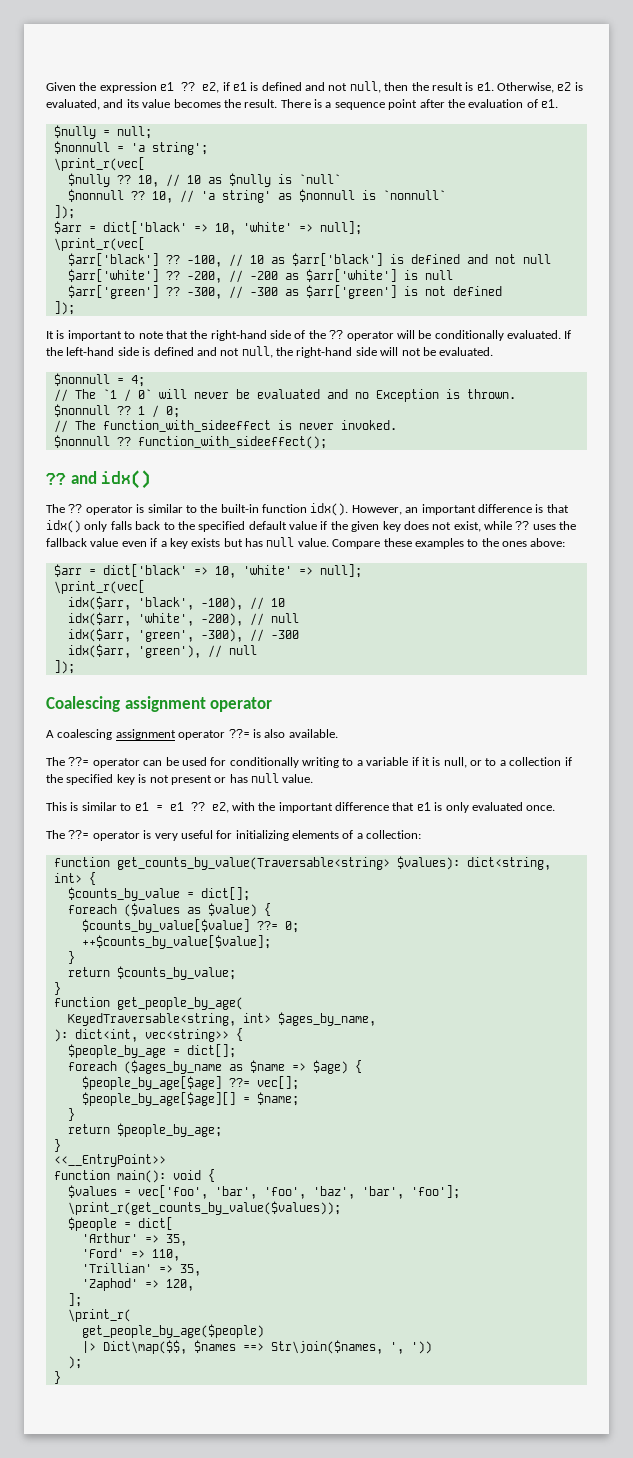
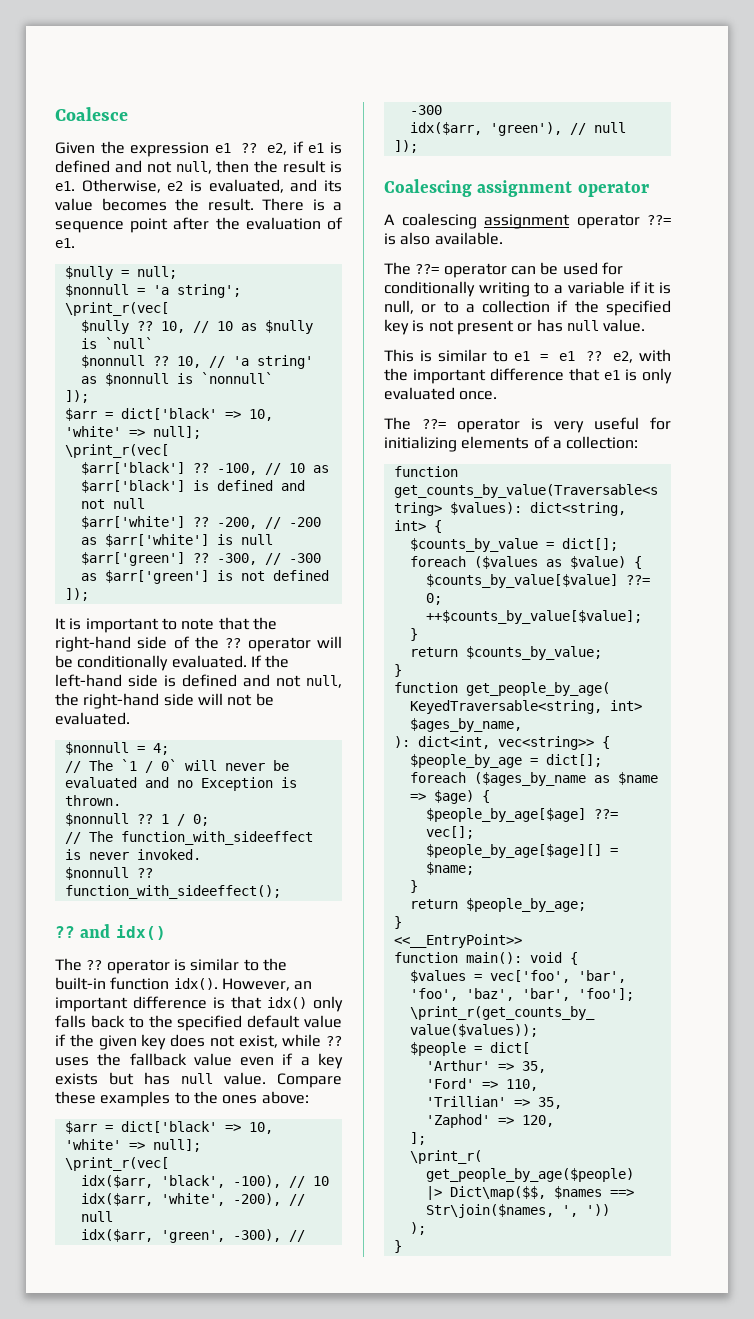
(46, 86) none -> [55,107,128,121] Coalesce //

